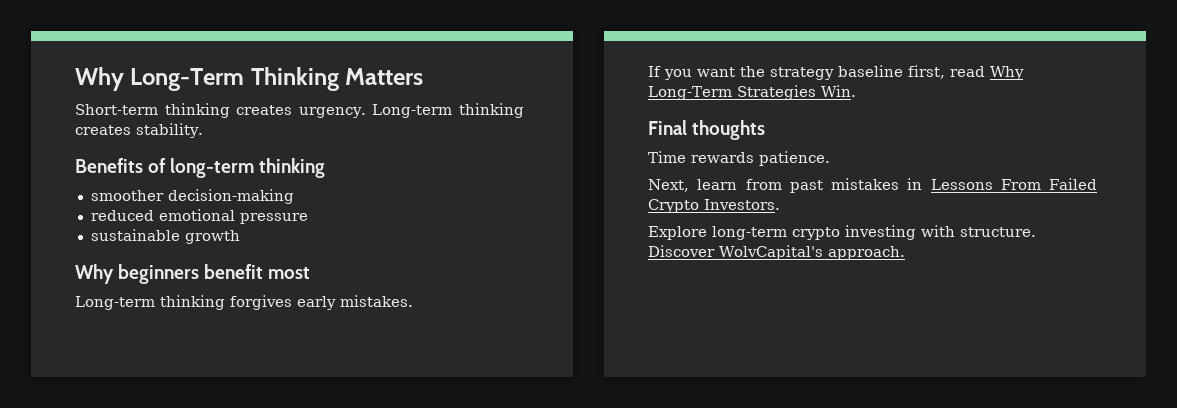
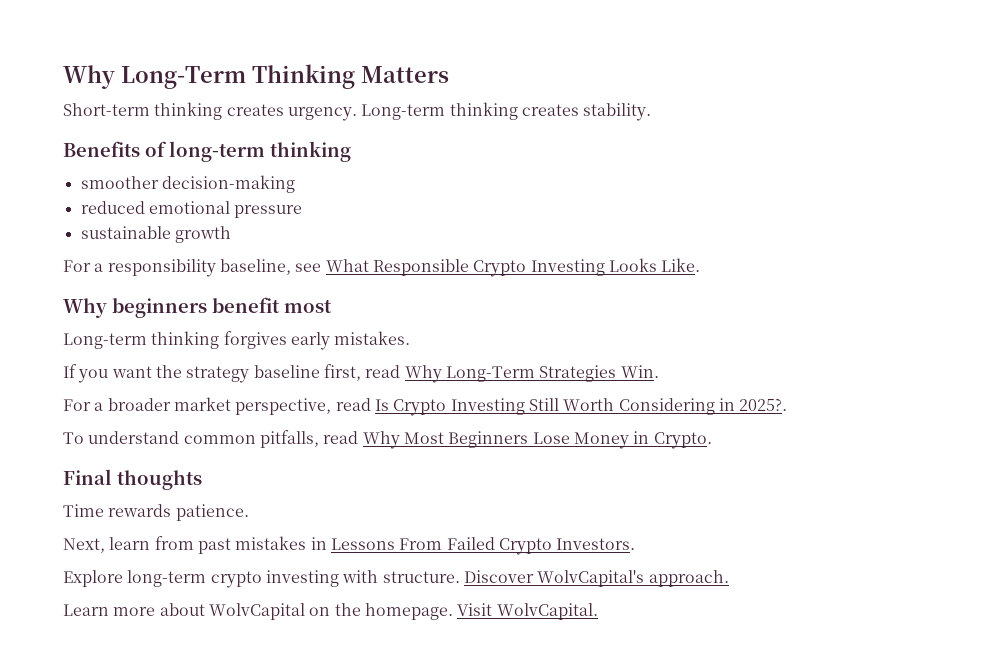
(240, 237) none -> [63,258,701,277] // For a responsibility baseline, see What Responsible Crypto Investing Looks Like.
(856, 91) none -> [63,397,788,416] [63,430,712,449] // For a broader market perspective, read Is Crypto Investing Still Worth Considering in 2025?. // To understand common pitfalls, read Why Most Beginners Lose Money in Crypto.
(905, 253) none -> [63,603,598,620] // Learn more about WolvCapital on the homepage. Visit WolvCapital.

